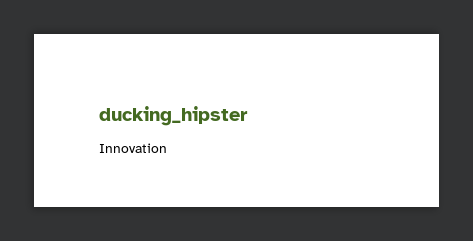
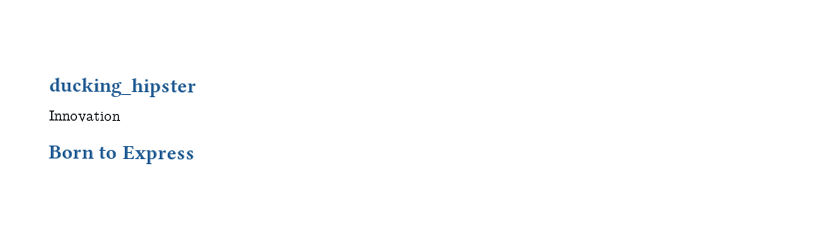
(167, 148) none -> [48,144,195,165] // Born to Express

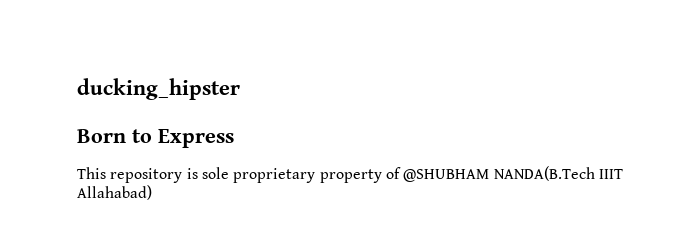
[48,110,122,123] // Innovation -> (240, 89) none
(195, 154) none -> [77,166,624,183] [77,185,152,200] // This repository is sole proprietary property of @SHUBHAM NANDA(B.Tech IIIT Allahabad)

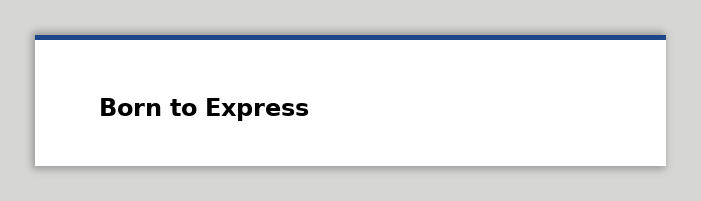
[77,78,240,100] ducking_hipster // -> (99, 107) none
[77,166,624,183] [77,185,152,200] // This repository is sole proprietary property of @SHUBHAM NANDA(B.Tech IIIT Allahabad) -> (309, 109) none

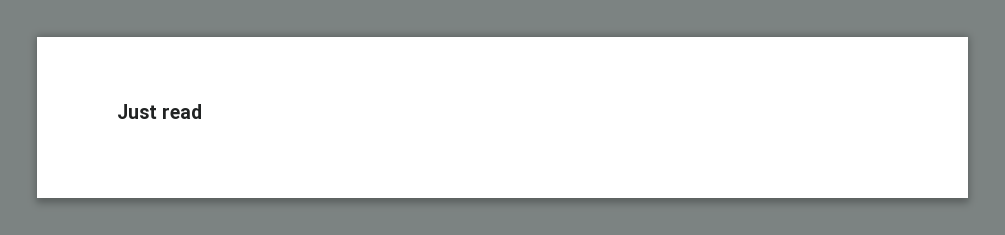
[99,98,309,121] Born to Express -> [117,104,203,119] Just read

